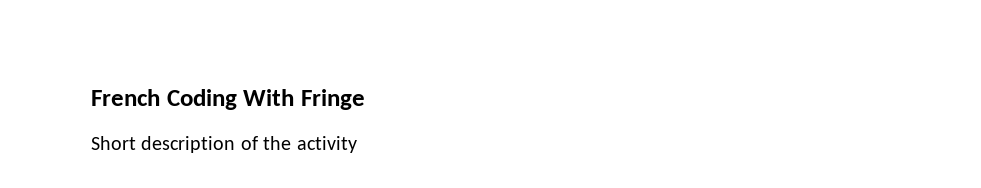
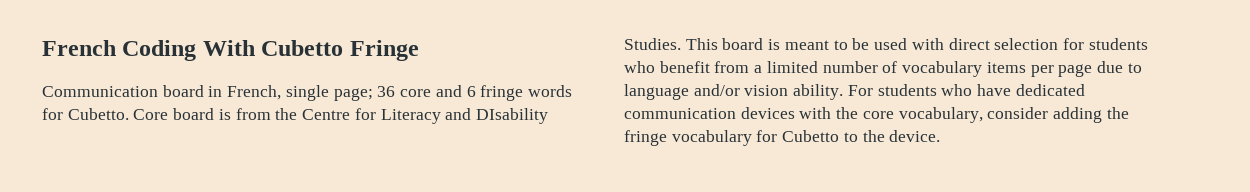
(295, 97) none -> [261,40,344,56] Cubetto
[91,136,357,153] Short description of the activity -> [42,85,572,101] [42,108,548,124] [624,38,1148,50] [624,61,1142,77] [624,84,1085,100] [624,107,1129,123] [624,130,941,146] Communication board in French, single page; 36 core and 6 fringe words for Cubetto. Core board is from the Centre for Literacy and DIsability Studies. This board is meant to be used with direct selection for students who benefit from a limited number of vocabulary items per page due to language and/or vision ability. For students who have dedicated communication devices with the core vocabulary, consider adding the fringe vocabulary for Cubetto to the device.

